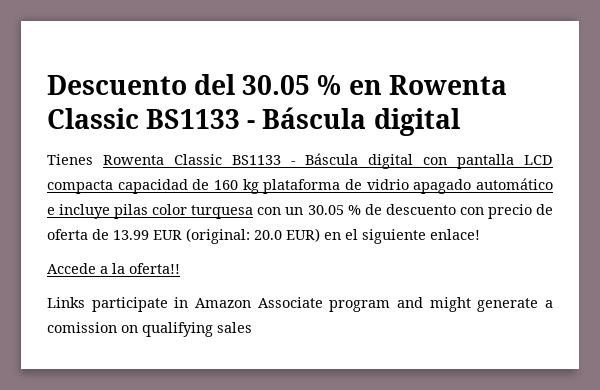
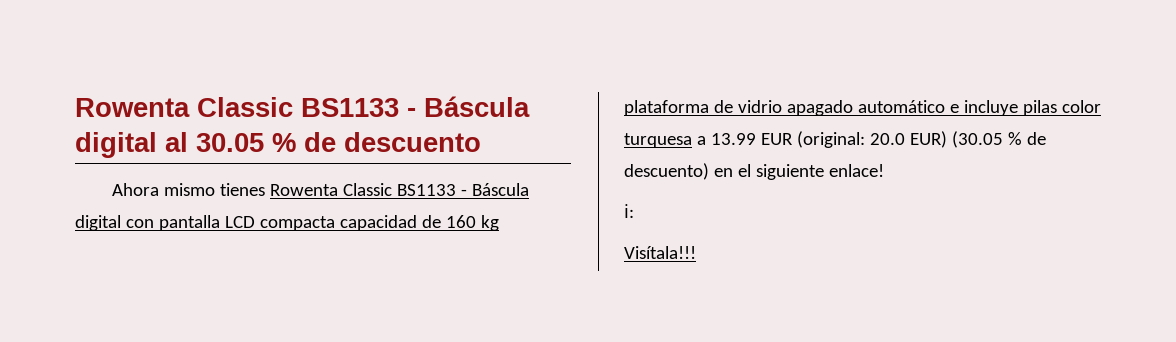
[47,74,507,95] [47,107,460,136] [47,154,93,165] Descuento del 30.05 % en Rowenta Classic BS1133 - Báscula digital // Tienes -> [75,96,530,117] [75,132,481,158] [112,183,266,196] Rowenta Classic BS1133 - Báscula digital al 30.05 % de descuento // Ahora mismo tienes
[257,204,554,219] [47,229,109,240] con un 30.05 % de descuento con precio de oferta de -> [696,136,706,145] a
(320, 235) none -> [951,131,1046,148] [624,163,709,180] (30.05 % de descuento)
[47,263,180,274] [47,297,553,312] [47,322,252,337] Accede a la oferta!! // Links participate in Amazon Associate program and might generate a comission on qualifying sales -> [624,204,634,218] [624,246,696,259] ℹ: // Visítala!!!

